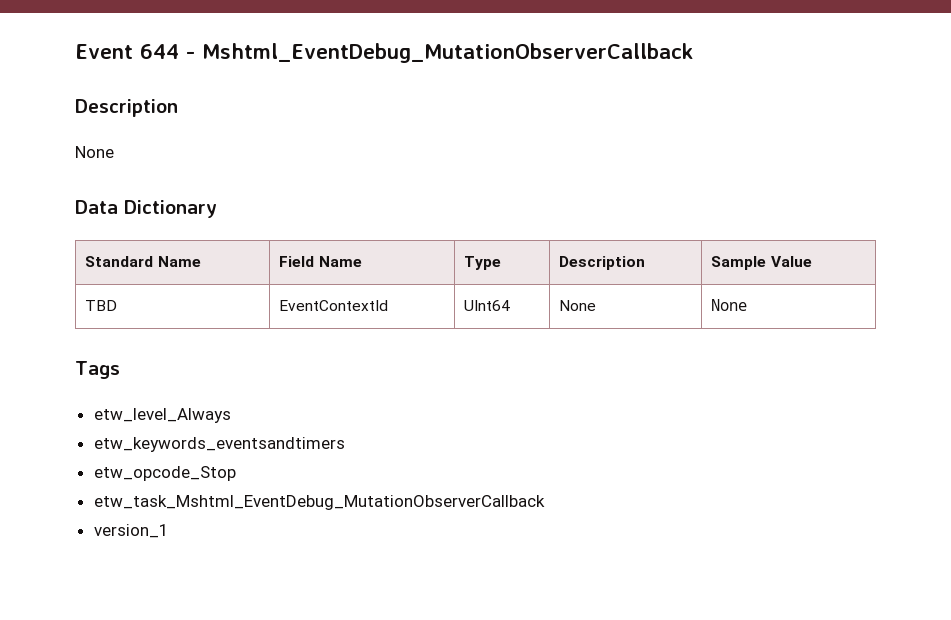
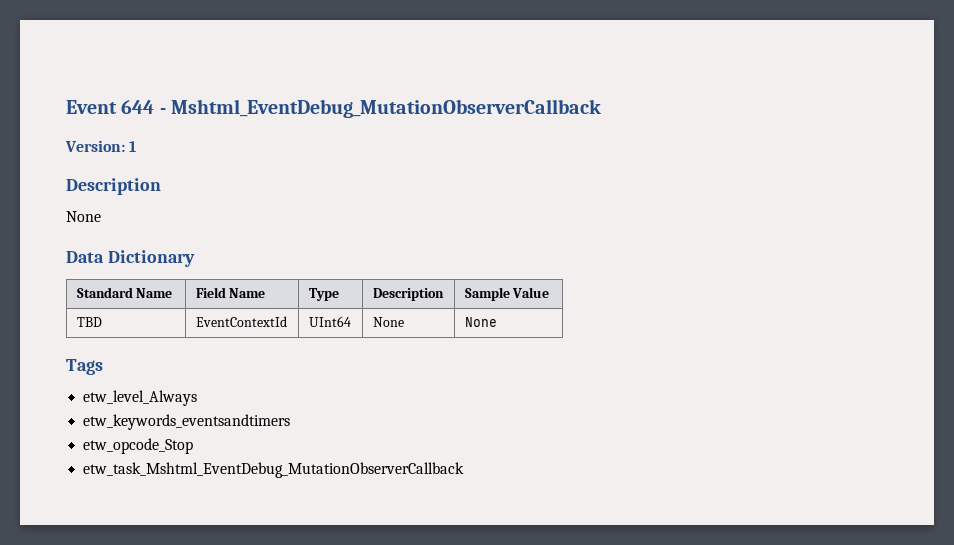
(693, 53) none -> [65,140,137,152] // Version: 1
[93,524,169,538] // version_1 -> (465, 470) none

